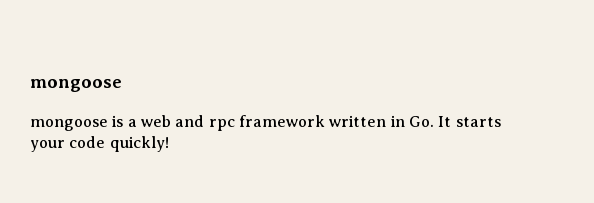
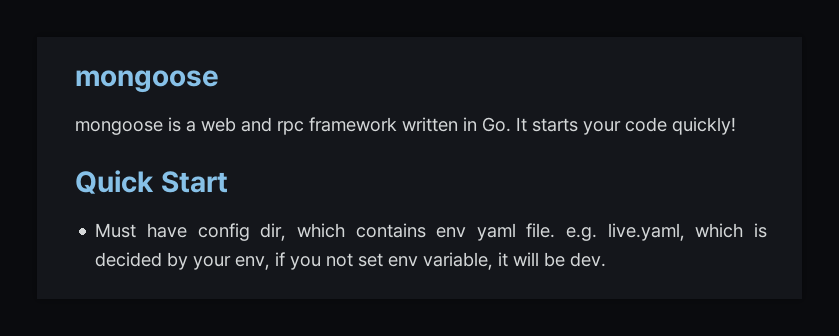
(169, 144) none -> [75,170,228,194] [95,223,767,241] [95,252,607,270] // Quick Start // Must have config dir, which contains env yaml file. e.g. live.yaml, which is decided by your env, if you not set env variable, it will be dev.

